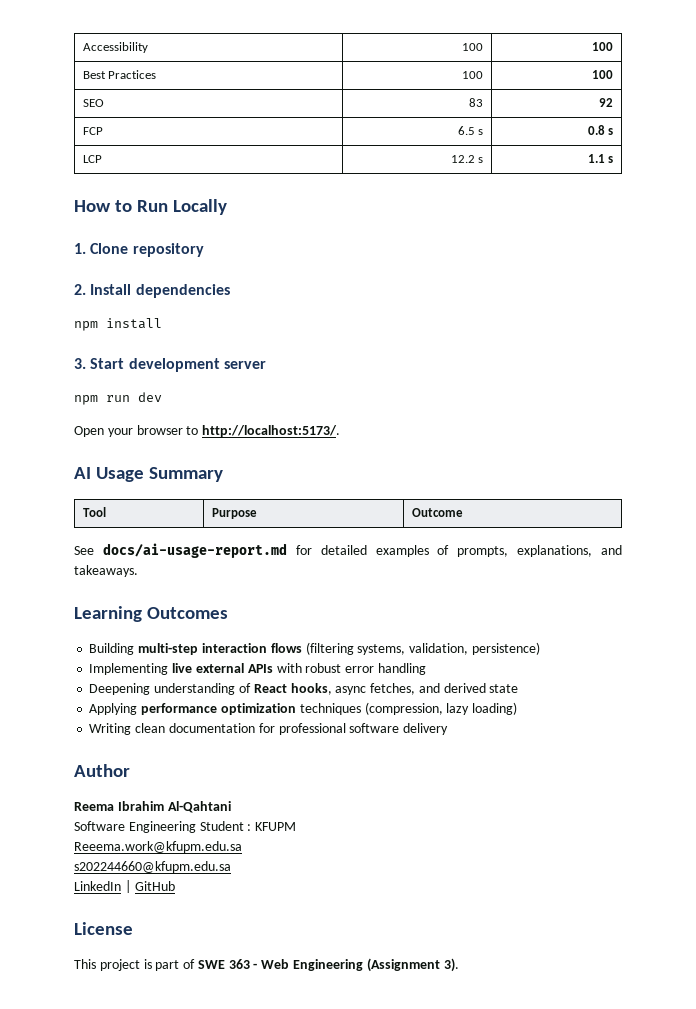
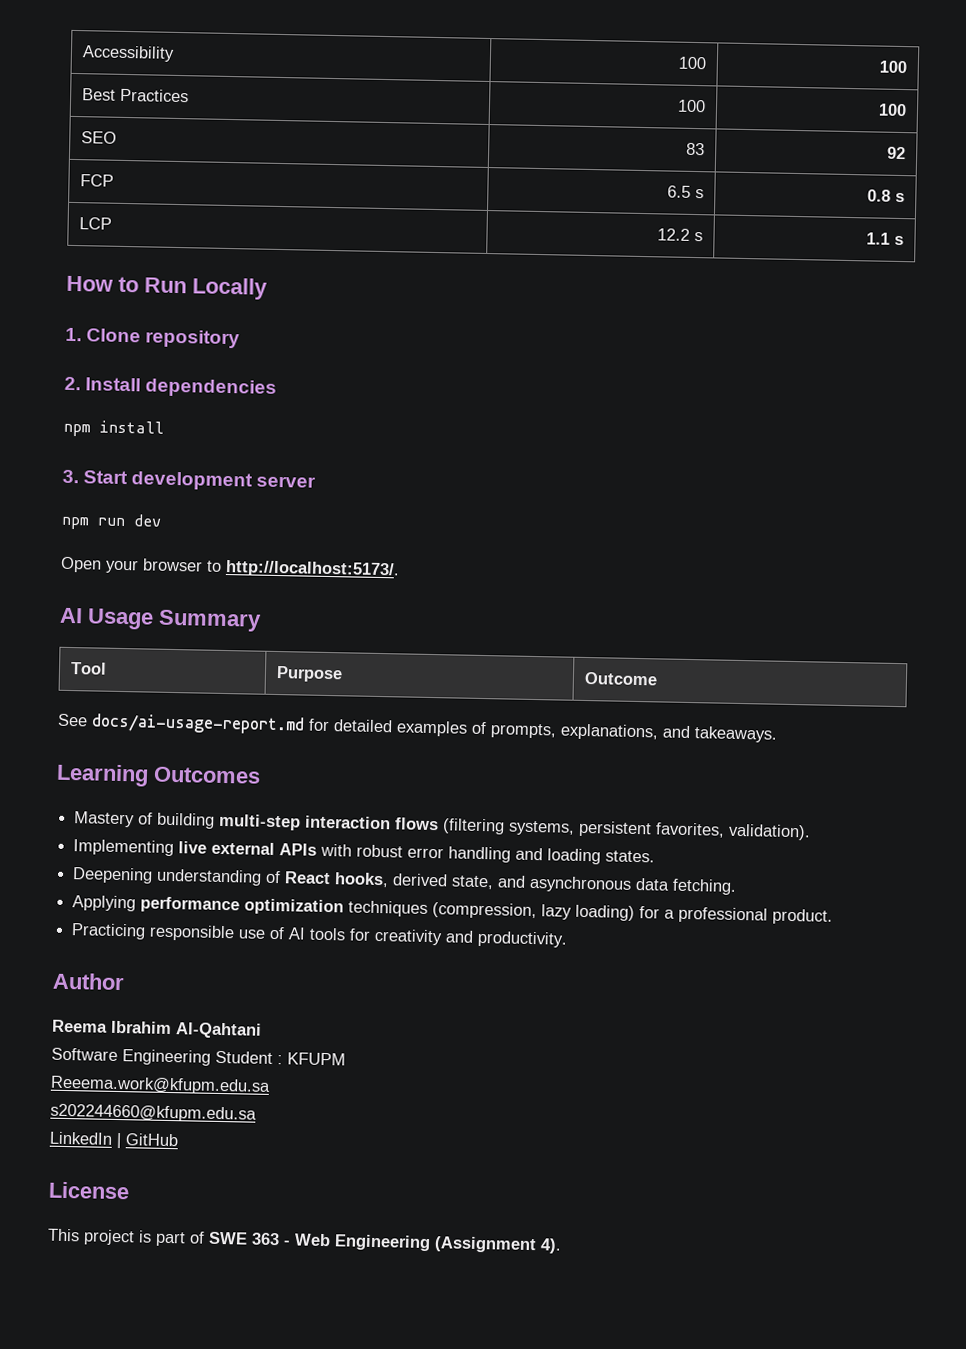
[89,643,135,655] Building -> [73,811,216,829] Mastery of building
[409,642,540,655] validation, persistence) -> [578,820,812,841] persistent favorites, validation).
(426, 669) none -> [515,847,656,865] and loading states.
[335,683,519,695] async fetches, and derived state -> [392,873,738,895] derived state, and asynchronous data fetching.
[89,723,449,735] // Writing clean documentation for professional software delivery -> [639,906,834,925] [71,923,569,948] for a professional product. // Practicing responsible use of AI tools for creativity and productivity.
[443,958,459,972] 3). -> [540,1238,562,1254] 4).

